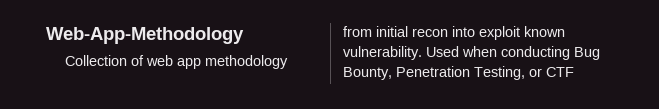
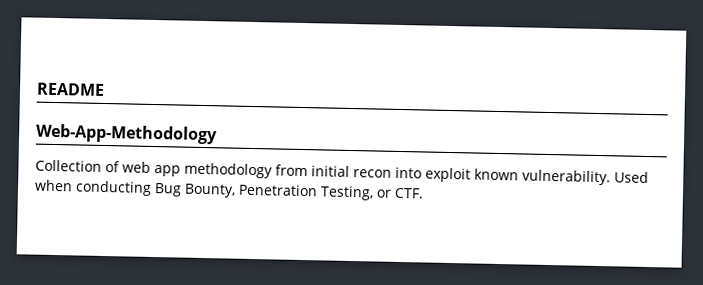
(46, 35) none -> [36,82,105,96] README //
[546,67,574,77] CTF -> [393,187,424,199] CTF.

